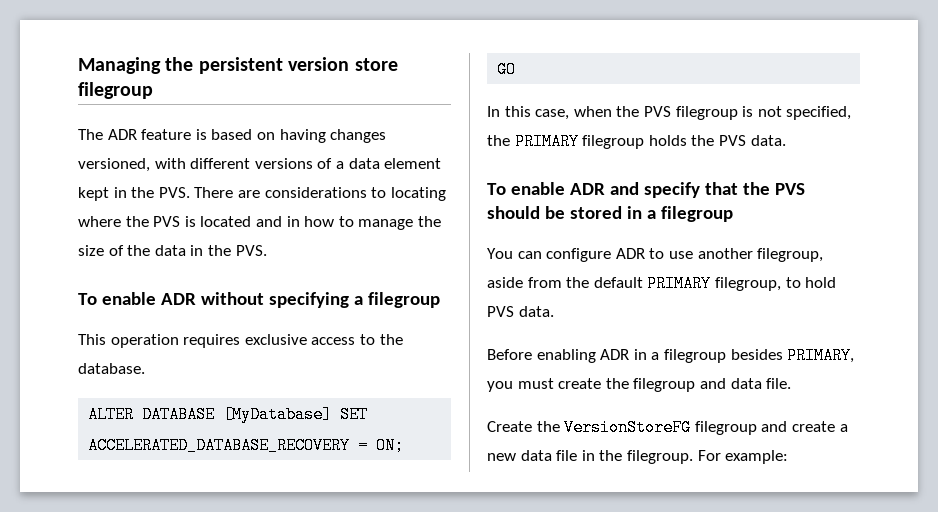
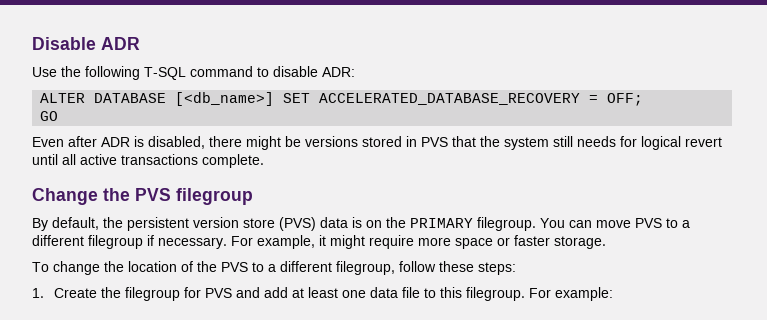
[78,57,398,74] [78,82,153,99] [78,129,387,143] [78,158,442,172] [78,187,446,201] [78,216,441,230] [78,245,267,256] [78,292,440,308] [78,334,403,348] [78,363,145,374] [88,406,369,423] [88,437,405,454] [497,61,517,78] [487,106,852,120] [487,133,786,150] [487,182,805,198] [487,206,733,222] [487,248,824,262] [487,275,837,292] [487,306,554,317] [487,347,855,364] [487,378,792,392] [487,419,848,436] [487,450,623,461] Managing the persistent version store filegroup // The ADR feature is based on having changes versioned, with different versions of a data element kept in the PVS. There are considerations to locating where the PVS is located and in how to manage the size of the data in the PVS. // To enable ADR without specifying a filegroup // This operation requires exclusive access to the database. // ALTER DATABASE [MyDatabase] SET ACCELERATED_DATABASE_RECOVERY = ON; // GO // In this case, when the PVS filegroup is not specified, the PRIMARY filegroup holds the PVS data. // To enable ADR and specify that the PVS should be stored in a filegroup // You can configure ADR to use another filegroup, aside from the default PRIMARY filegroup, to hold PVS data. // Before enabling ADR in a filegroup besides PRIMARY, you must create the filegroup and data file. // Create the VersionStoreFG filegroup and create a new data file in the -> [32,37,140,50] [32,66,355,80] [40,92,644,106] [40,111,59,121] [32,136,722,150] [32,154,264,168] [32,188,253,205] [32,217,690,231] [32,235,606,249] [32,261,516,275] [32,287,462,301] Disable ADR // Use the following T-SQL command to disable ADR: // ALTER DATABASE [<db_name>] SET ACCELERATED_DATABASE_RECOVERY = OFF; // GO // Even after ADR is disabled, there might be versions stored in PVS that the system still needs for logical revert until all active transactions complete. // Change the PVS filegroup // By default, the persistent version store (PVS) data is on the PRIMARY filegroup. You can move PVS to a different filegroup if necessary. For example, it might require more space or faster storage. // To change the location of the PVS to a different filegroup, follow these steps: // 1. Create the filegroup for PVS and add at least one data file to this

